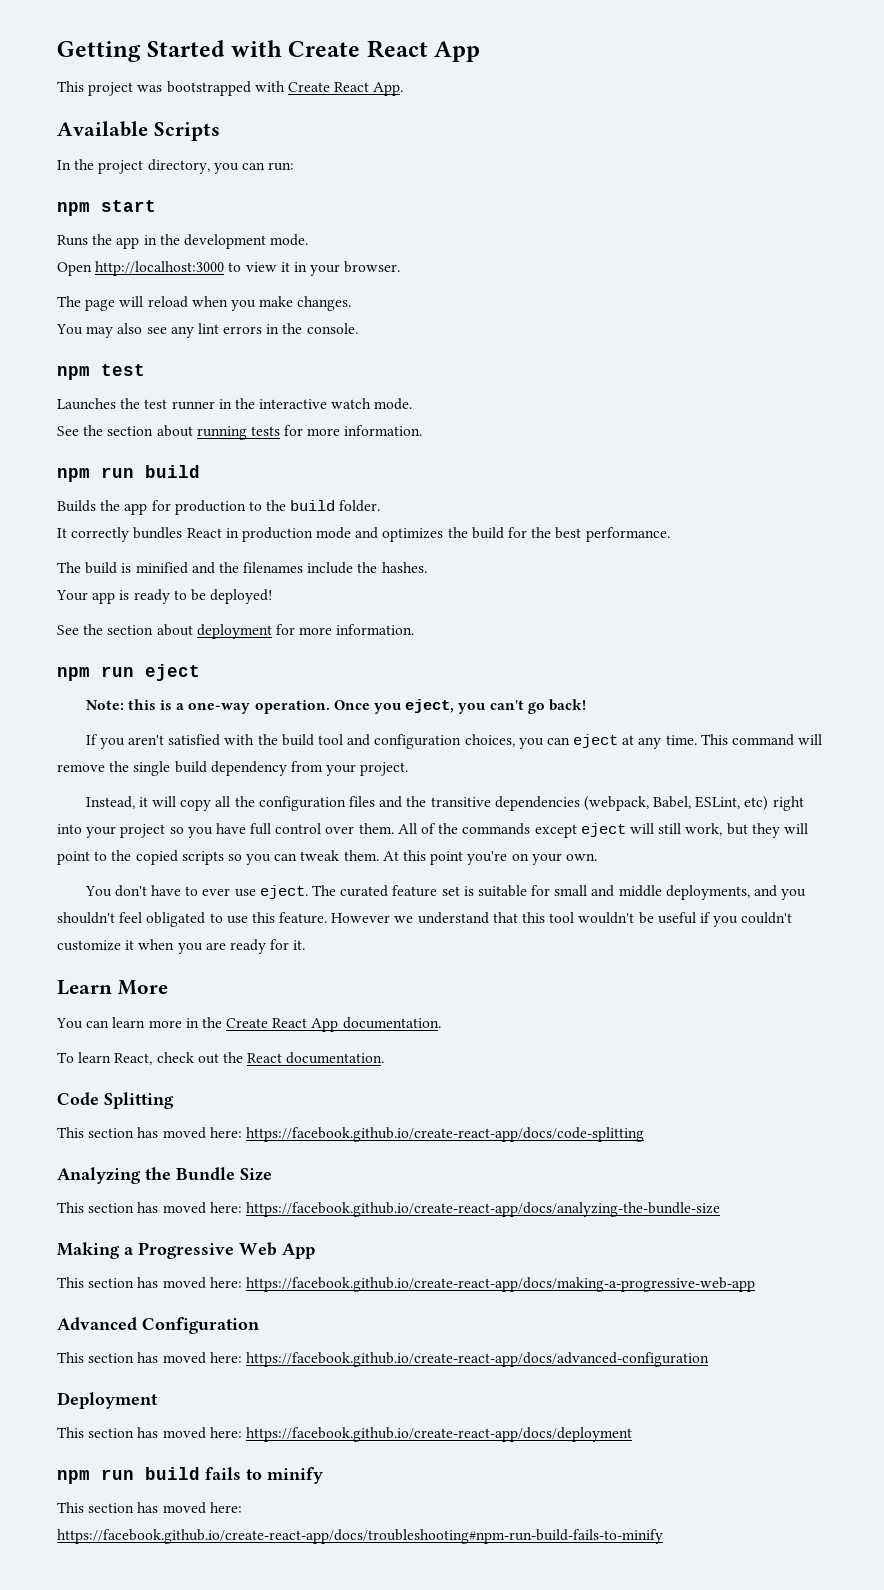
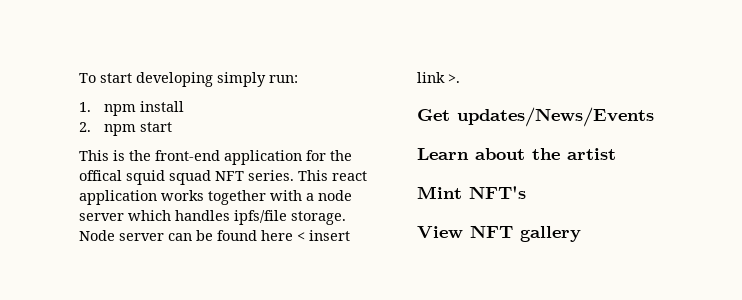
[57,40,481,62] [57,81,404,96] [57,121,220,141] [57,159,295,174] [57,200,156,216] [57,234,309,249] [57,261,401,276] [57,296,352,311] [56,323,358,338] [57,364,145,380] [57,398,413,410] [57,425,423,440] [57,465,200,482] [57,500,381,515] [57,527,670,542] [57,562,427,574] [56,589,273,604] [57,624,415,639] [57,664,200,681] [85,699,586,714] [85,734,823,749] [57,761,409,776] [85,796,804,811] [57,823,808,838] [57,850,597,865] [84,885,807,900] [57,912,793,927] [57,939,306,954] [57,980,168,995] [56,1017,441,1032] [57,1052,385,1065] [57,1092,174,1109] [57,1127,644,1142] [57,1167,272,1184] [57,1202,720,1217] [57,1242,315,1259] [57,1277,755,1292] [57,1317,259,1334] [57,1352,709,1367] [57,1392,158,1409] [57,1427,632,1442] [57,1467,323,1484] [57,1502,242,1514] [57,1529,663,1544] Getting Started with Create React App // This project was bootstrapped with Create React App. // Available Scripts // In the project directory, you can run: // npm start // Runs the app in the development mode. // Open http://localhost:3000 to view it in your browser. // The page will reload when you make changes. // You may also see any lint errors in the console. // npm test // Launches the test runner in the interactive watch mode. // See the section about running tests for more information. // npm run build // Builds the app for production to the build folder. // It correctly bundles React in production mode and optimizes the build for the best performance. // The build is minified and the filenames include the hashes. // Your app is ready to be deployed! // See the section about deployment for more information. // npm run eject // Note: this is a one-way operation. Once you eject, you can't go back! // If you aren't satisfied with the build tool and configuration choices, you can eject at any time. This command will remove the single build dependency from your project. // Instead, it will copy all the configuration files and the transitive dependencies (webpack, Babel, ESLint, etc) right into your project so you have full control over them. All of the commands except eject will still work, but they will point to the copied scripts so you can tweak them. At this point you're on your own. // You don't have to ever use eject. The curated feature set is suitable for small and middle deployments, and you shouldn't feel obligated to use this feature. However we understand that this tool wouldn't be useful if you couldn't customize it when you are ready for it. // Learn More // You can learn more in the Create React App documentation. // To learn React, check out the React documentation. // Code Splitting // This section has moved here: https://facebook.github.io/create-react-app/docs/code-splitting // Analyzing the Bundle Size // This section has moved here: https://facebook.github.io/create-react-app/docs/analyzing-the-bundle-size // Making a Progressive Web App // This section has moved here: https://facebook.github.io/create-react-app/docs/making-a-progressive-web-app // Advanced Configuration // This section has moved here: https://facebook.github.io/create-react-app/docs/advanced-configuration // Deployment // This section has moved here: https://facebook.github.io/create-react-app/docs/deployment // npm run build fails to minify // This section has moved here: https://facebook.github.io/create-react-app/docs/troubleshooting#npm-run-build-fails-to-minify -> [79,72,298,87] [79,101,184,116] [79,122,172,136] [79,150,352,165] [79,170,367,185] [79,190,352,205] [79,210,346,225] [79,230,350,241] [417,72,460,83] [417,107,654,127] [417,148,616,160] [417,186,526,199] [417,225,581,242] To start developing simply run: // 1. npm install // 2. npm start // This is the front-end application for the offical squid squad NFT series. This react application works together with a node server which handles ipfs/file storage. Node server can be found here < insert link >. // Get updates/News/Events // Learn about the artist // Mint NFT's // View NFT gallery

